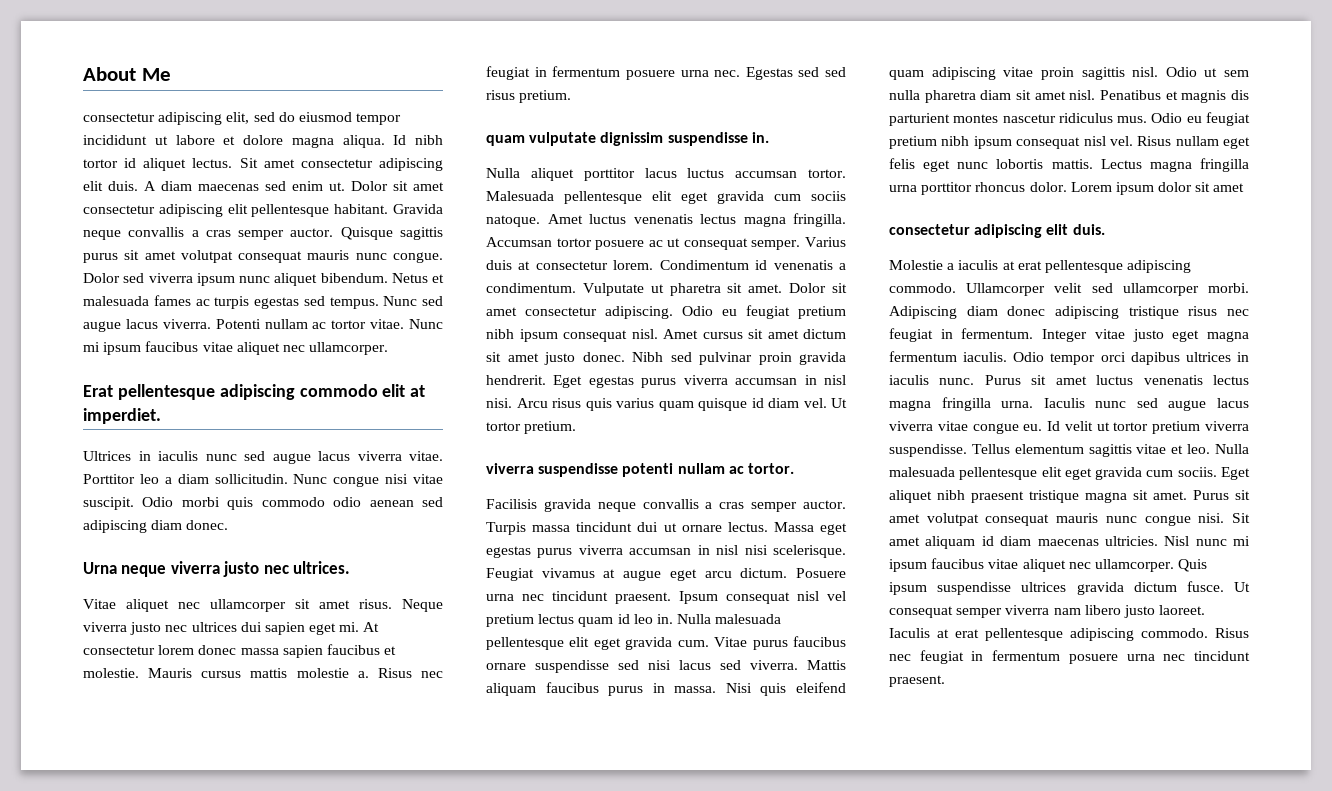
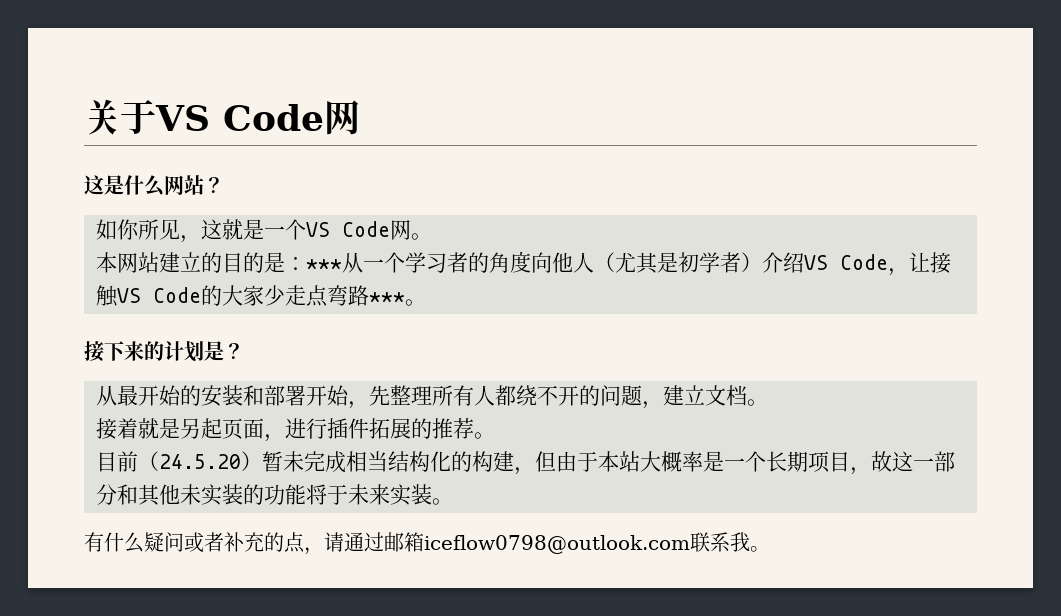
[83,67,171,81] [83,112,402,125] [83,135,443,148] [83,158,443,171] [83,181,444,191] [83,204,444,217] [83,227,443,240] [83,250,443,263] [83,273,444,286] [83,295,443,309] [83,319,443,332] [83,341,389,355] [83,384,426,400] [83,408,161,424] [83,451,443,464] [83,474,443,487] [83,497,443,510] [83,520,229,533] [83,561,351,577] [83,599,443,612] [83,622,380,635] [83,644,397,658] [83,668,444,678] [486,66,846,80] [486,90,572,103] [486,132,769,146] [486,168,846,181] [486,191,846,204] [486,213,846,227] [486,237,846,250] [486,260,846,270] [486,283,847,296] [486,305,846,319] [486,329,846,342] [486,352,846,365] [486,375,846,388] [486,398,847,411] [486,421,577,434] [486,463,794,477] [486,499,846,512] [486,522,847,535] [486,545,846,558] [486,568,846,581] [486,591,846,604] [486,614,782,627] [486,636,846,650] [486,660,846,673] [486,682,846,696] [889,67,1249,80] [889,90,1249,103] [889,112,1250,126] [889,136,1250,149] [889,158,1249,172] [889,182,1245,195] [889,224,1105,238] [889,260,1192,273] [889,283,1249,296] [889,306,1249,319] [889,328,1249,342] [889,351,1249,365] [889,375,1249,385] [889,397,1249,411] [889,421,1249,434] [889,444,1249,457] [889,467,1250,480] [889,490,1250,503] [889,513,1250,526] [889,536,1250,549] [889,558,1208,572] [889,581,1250,595] [889,605,1206,618] [889,628,1249,641] [889,650,1250,664] [889,675,945,687] About Me // consectetur adipiscing elit, sed do eiusmod tempor incididunt ut labore et dolore magna aliqua. Id nibh tortor id aliquet lectus. Sit amet consectetur adipiscing elit duis. A diam maecenas sed enim ut. Dolor sit amet consectetur adipiscing elit pellentesque habitant. Gravida neque convallis a cras semper auctor. Quisque sagittis purus sit amet volutpat consequat mauris nunc congue. Dolor sed viverra ipsum nunc aliquet bibendum. Netus et malesuada fames ac turpis egestas sed tempus. Nunc sed augue lacus viverra. Potenti nullam ac tortor vitae. Nunc mi ipsum faucibus vitae aliquet nec ullamcorper. // Erat pellentesque adipiscing commodo elit at imperdiet. // Ultrices in iaculis nunc sed augue lacus viverra vitae. Porttitor leo a diam sollicitudin. Nunc congue nisi vitae suscipit. Odio morbi quis commodo odio aenean sed adipiscing diam donec. // Urna neque viverra justo nec ultrices. // Vitae aliquet nec ullamcorper sit amet risus. Neque viverra justo nec ultrices dui sapien eget mi. At consectetur lorem donec massa sapien faucibus et molestie. Mauris cursus mattis molestie a. Risus nec feugiat in fermentum posuere urna nec. Egestas sed sed risus pretium. // quam vulputate dignissim suspendisse in. // Nulla aliquet porttitor lacus luctus accumsan tortor. Malesuada pellentesque elit eget gravida cum sociis natoque. Amet luctus venenatis lectus magna fringilla. Accumsan tortor posuere ac ut consequat semper. Varius duis at consectetur lorem. Condimentum id venenatis a condimentum. Vulputate ut pharetra sit amet. Dolor sit amet consectetur adipiscing. Odio eu feugiat pretium nibh ipsum consequat nisl. Amet cursus sit amet dictum sit amet justo donec. Nibh sed pulvinar proin gravida hendrerit. Eget egestas purus viverra accumsan in nisl nisi. Arcu risus quis varius quam quisque id diam vel. Ut tortor pretium. // viverra suspendisse potenti nullam ac tortor. // Facilisis gravida neque convallis a cras semper auctor. Turpis massa tincidunt dui ut ornare lectus. Massa eget egestas purus viverra accumsan in nisl nisi scelerisque. Feugiat vivamus at augue eget arcu dictum. Posuere urna nec tincidunt praesent. Ipsum consequat nisl vel pretium lectus quam id leo in. Nulla malesuada pellentesque elit eget gravida cum. Vitae purus faucibus ornare suspendisse sed nisi lacus sed viverra. Mattis aliquam faucibus purus in massa. Nisi quis eleifend quam adipiscing vitae proin sagittis nisl. Odio ut sem nulla pharetra diam sit amet nisl. Penatibus et magnis dis parturient montes nascetur ridiculus mus. Odio eu feugiat pretium nibh ipsum consequat nisl vel. Risus nullam eget felis eget nunc lobortis mattis. Lectus magna fringilla urna porttitor rhoncus dolor. Lorem ipsum dolor sit amet // consectetur adipiscing elit duis. // Molestie a iaculis at erat pellentesque adipiscing commodo. Ullamcorper velit sed ullamcorper morbi. Adipiscing diam donec adipiscing tristique risus nec feugiat in fermentum. Integer vitae justo eget magna fermentum iaculis. Odio tempor orci dapibus ultrices in iaculis nunc. Purus sit amet luctus venenatis lectus magna fringilla urna. Iaculis nunc sed augue lacus viverra vitae congue eu. Id velit ut tortor pretium viverra suspendisse. Tellus elementum sagittis vitae et leo. Nulla malesuada pellentesque elit eget gravida cum sociis. Eget aliquet nibh praesent tristique magna sit amet. Purus sit amet volutpat consequat mauris nunc congue nisi. Sit amet aliquam id diam maecenas ultricies. Nisl nunc mi ipsum faucibus vitae aliquet nec ullamcorper. Quis ipsum suspendisse ultrices gravida dictum fusce. Ut consequat semper viverra nam libero justo laoreet. Iaculis at erat pellentesque adipiscing commodo. Risus nec feugiat in fermentum posuere urna nec tincidunt praesent. -> [84,99,360,135] [84,175,224,197] [96,219,432,243] [96,251,951,276] [96,285,426,307] [84,341,244,362] [96,385,768,409] [96,418,495,442] [96,451,955,475] [96,484,453,506] [84,532,770,555] 关于VS Code网 // 这是什么网站？ // 如你所见，这就是一个VS Code网。 // 本网站建立的目的是：***从一个学习者的角度向他人（尤其是初学者）介绍VS Code，让接触VS Code的大家少走点弯路***。 // 接下来的计划是？ // 从最开始的安装和部署开始，先整理所有人都绕不开的问题，建立文档。 // 接着就是另起页面，进行插件拓展的推荐。 // 目前（24.5.20）暂未完成相当结构化的构建，但由于本站大概率是一个长期项目，故这一部分和其他未实装的功能将于未来实装。 // 有什么疑问或者补充的点，请通过邮箱iceflow0798@outlook.com联系我。

